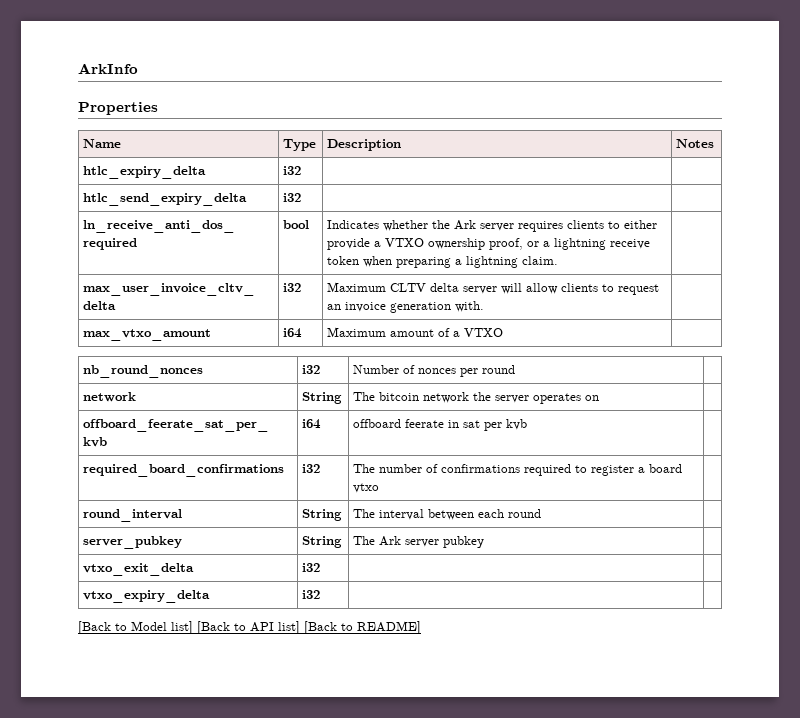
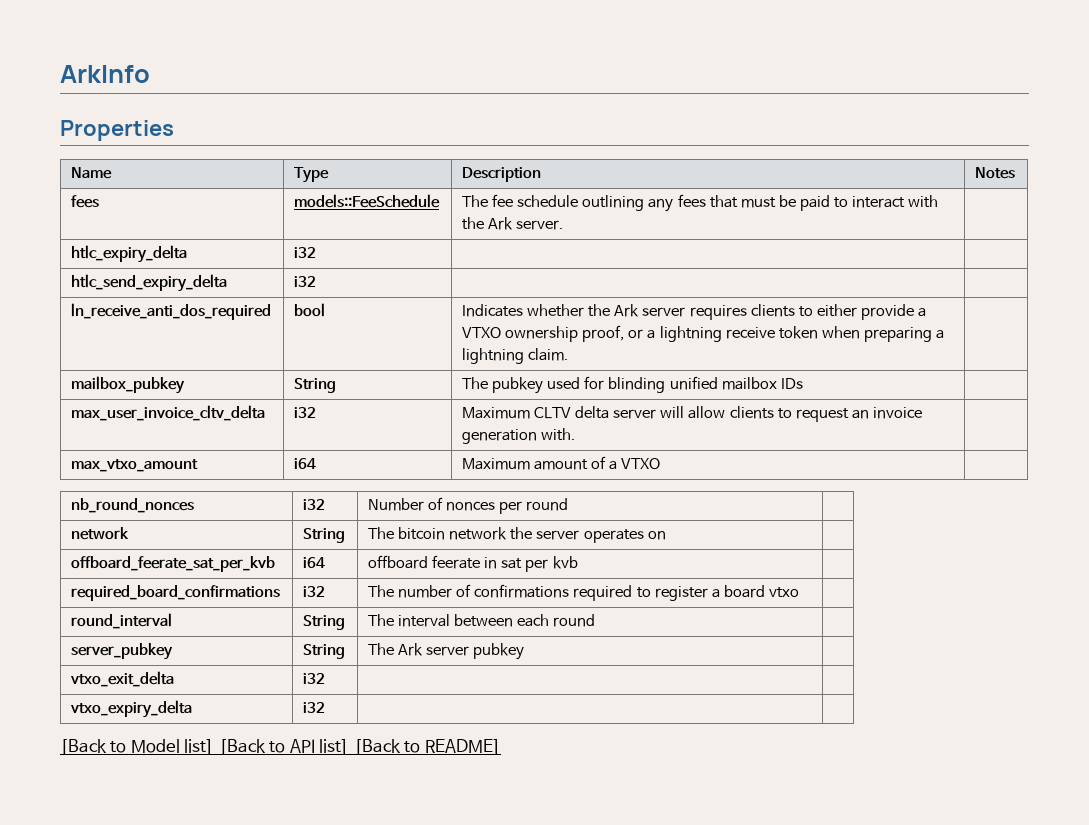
(715, 143) none -> [71,195,100,208] [294,194,441,208] [462,194,938,212] [462,217,564,230] // fees | models::FeeSchedule | The fee schedule outlining any fees that must be paid to interact with the Ark server. |
(559, 260) none -> [71,376,186,394] [294,378,337,393] [462,376,803,394] // mailbox_pubkey | String | The pubkey used for blinding unified mailbox IDs |

